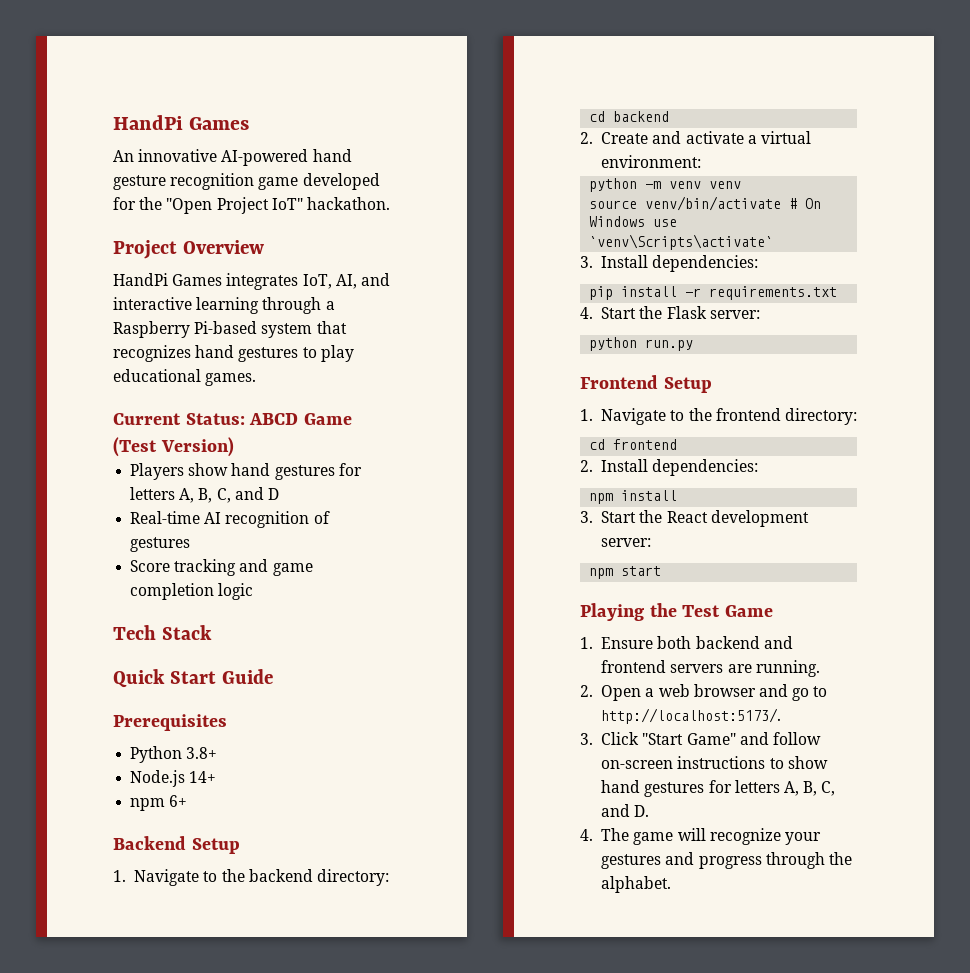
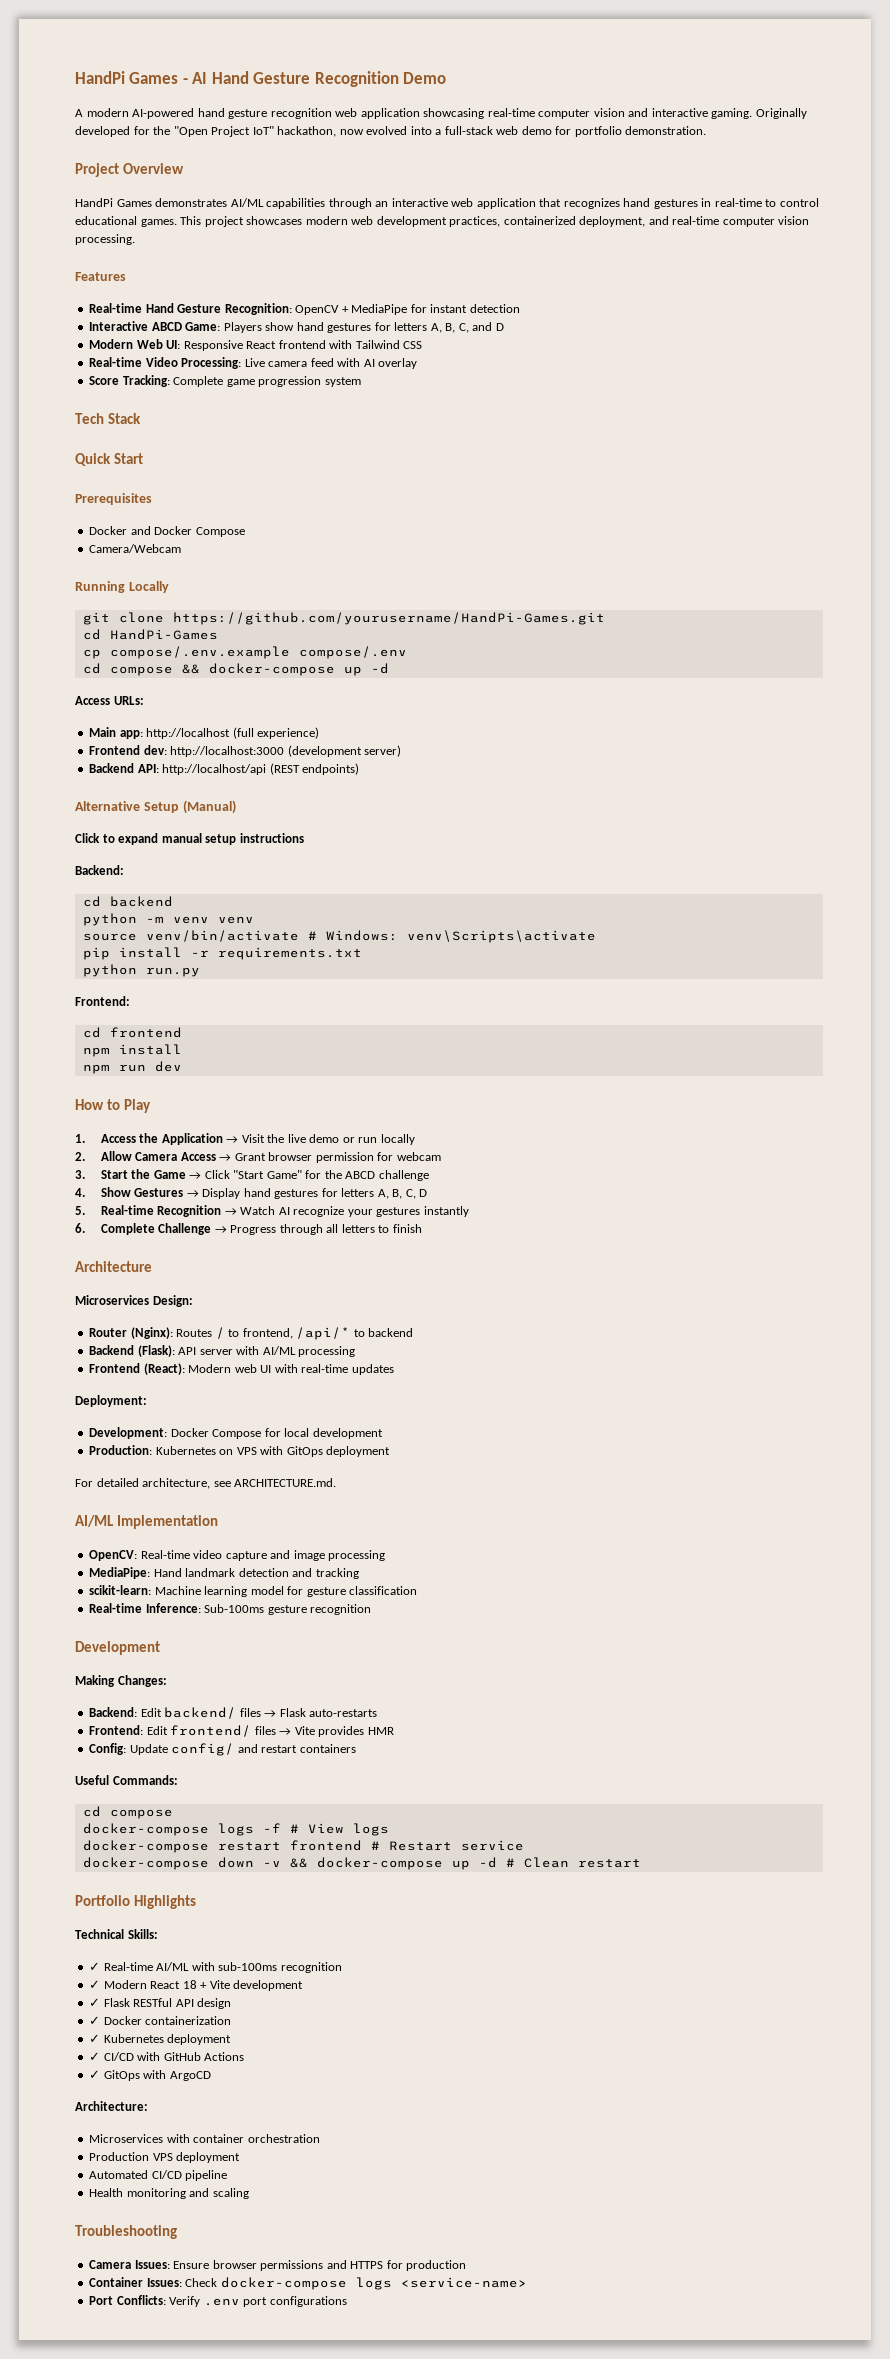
[113,115,250,130] [113,149,352,166] [113,173,299,190] HandPi Games // An innovative AI-powered hand gesture recognition game -> [75,71,447,87] [75,108,807,119] HandPi Games - AI Hand Gesture Recognition Demo // A modern AI-powered hand gesture recognition web application showcasing real-time computer vision and interactive gaming. Originally
[306,197,390,210] [113,240,264,259] [113,273,390,290] [113,297,335,314] [113,321,347,338] [113,345,354,362] [113,369,257,386] [113,413,352,425] [113,437,234,457] hackathon. // Project Overview // HandPi Games integrates IoT, AI, and interactive learning through a Raspberry Pi-based system that recognizes hand gestures to play educational games. // Current Status: ABCD Game (Test Version) // -> [277,126,707,137] [75,163,185,177] [75,198,819,209] [75,216,810,227] [75,234,135,245] [75,272,126,281] [89,303,520,315] [89,321,221,331] hackathon, now evolved into a full-stack web demo for portfolio demonstration. // Project Overview // HandPi Games demonstrates AI/ML capabilities through an interactive web application that recognizes hand gestures in real-time to control educational games. This project showcases modern web development practices, containerized deployment, and real-time computer vision processing. // Features // Real-time Hand Gesture Recognition: OpenCV + MediaPipe for instant detection // Interactive ABCD Game:
[130,511,330,528] [130,537,191,552] [130,559,313,576] [130,583,254,600] Real-time AI recognition of gestures // Score tracking and game completion logic -> [89,339,423,351] [89,357,418,369] [89,375,361,387] Modern Web UI: Responsive React frontend with Tailwind CSS // Real-time Video Processing: Live camera feed with AI overlay // Score Tracking: Complete game progression system
[221,669,273,684] Guide -> (144, 458) none
[130,746,218,763] [130,770,217,787] [130,795,188,811] [113,836,240,854] [113,869,389,886] [589,111,670,122] [580,131,811,144] [601,155,702,168] Python 3.8+ // Node.js 14+ // npm 6+ // Backend Setup // 1. Navigate to the backend directory: // cd backend // 2. Create and activate a virtual environment: -> [89,526,245,537] [89,544,182,553] [75,581,169,593] [82,612,605,625] [82,629,218,640] [82,646,407,659] [82,663,389,676] [75,696,144,705] [89,727,320,739] [89,745,402,757] [89,763,360,775] [75,800,236,814] [75,833,304,845] [75,865,124,875] [82,896,173,907] Docker and Docker Compose // Camera/Webcam // Running Locally // git clone https://github.com/yourusername/HandPi-Games.git // cd HandPi-Games // cp compose/.env.example compose/.env // cd compose && docker-compose up -d // Access URLs: // Main app: http://localhost (full experience) // Frontend dev: http://localhost:3000 (development server) // Backend API: http://localhost/api (REST endpoints) // Alternative Setup (Manual) // Click to expand manual setup instructions // Backend: // cd backend
[805,198,822,209] [589,216,678,227] [589,234,774,250] [580,255,759,272] [589,286,838,300] [580,306,760,319] [589,337,694,351] [580,375,712,393] [580,408,857,425] [589,439,678,450] [580,459,759,476] [589,490,678,504] [580,510,809,527] [601,538,652,547] [589,566,662,579] [580,603,773,621] [580,636,793,649] [601,660,820,677] [580,684,828,701] [601,708,782,724] [580,732,821,745] [601,756,828,769] [601,780,836,797] [601,804,650,817] [580,828,821,845] [601,852,852,869] [601,876,672,893] On Windows use `venv\Scripts\activate` // 3. Install dependencies: // pip install -r requirements.txt // 4. Start the Flask server: // python run.py // Frontend Setup // 1. Navigate to the frontend directory: // cd frontend // 2. Install dependencies: // npm install // 3. Start the React development server: // npm start // Playing the Test Game // 1. Ensure both backend and frontend servers are running. // 2. Open a web browser and go to http://localhost:5173/. // 3. Click "Start Game" and follow on-screen instructions to show hand gestures for letters A, B, C, and D. // 4. The game will recognize your gestures and progress through the alphabet. -> [325,930,596,943] [82,947,362,960] [82,964,200,977] [75,996,130,1006] [82,1027,182,1038] [82,1044,182,1057] [82,1061,182,1074] [75,1099,152,1113] [75,1133,415,1145] [75,1151,441,1163] [75,1169,429,1181] [75,1187,428,1199] [75,1205,469,1217] [75,1223,422,1235] [75,1261,152,1272] [75,1295,193,1307] [89,1327,414,1340] [89,1345,356,1357] [89,1363,394,1375] [75,1395,147,1407] [89,1427,383,1439] [89,1445,391,1457] [75,1478,337,1489] [75,1515,219,1529] [89,1550,386,1561] [89,1567,359,1579] [89,1585,418,1597] [89,1603,372,1615] [75,1641,160,1655] [75,1675,167,1687] [89,1707,378,1719] [89,1725,394,1737] [89,1743,356,1756] [75,1775,178,1785] [82,1806,173,1819] [82,1823,389,1836] [82,1840,524,1853] [82,1857,641,1870] [75,1895,197,1909] [75,1929,158,1939] [89,1962,342,1973] [89,1980,304,1991] [89,1998,232,2009] [89,2016,232,2025] [89,2034,232,2045] [89,2052,245,2061] [89,2070,211,2081] [75,2101,148,2111] [89,2134,320,2143] [89,2152,241,2163] [89,2170,228,2181] [89,2188,249,2199] [75,2225,177,2239] [89,2260,467,2271] [89,2277,527,2290] [89,2295,347,2307] Windows: venv\Scripts\activate // pip install -r requirements.txt // python run.py // Frontend: // cd frontend // npm install // npm run dev // How to Play // 1. Access the Application → Visit the live demo or run locally // 2. Allow Camera Access → Grant browser permission for webcam // 3. Start the Game → Click "Start Game" for the ABCD challenge // 4. Show Gestures → Display hand gestures for letters A, B, C, D // 5. Real-time Recognition → Watch AI recognize your gestures instantly // 6. Complete Challenge → Progress through all letters to finish // Architecture // Microservices Design: // Router (Nginx): Routes / to frontend, /api/* to backend // Backend (Flask): API server with AI/ML processing // Frontend (React): Modern web UI with real-time updates // Deployment: // Development: Docker Compose for local development // Production: Kubernetes on VPS with GitOps deployment // For detailed architecture, see ARCHITECTURE.md. // AI/ML Implementation // OpenCV: Real-time video capture and image processing // MediaPipe: Hand landmark detection and tracking // scikit-learn: Machine learning model for gesture classification // Real-time Inference: Sub-100ms gesture recognition // Development // Making Changes: // Backend: Edit backend/ files → Flask auto-restarts // Frontend: Edit frontend/ files → Vite provides HMR // Config: Update config/ and restart containers // Useful Commands: // cd compose // docker-compose logs -f # View logs // docker-compose restart frontend # Restart service // docker-compose down -v && docker-compose up -d # Clean restart // Portfolio Highlights // Technical Skills: // ✓ Real-time AI/ML with sub-100ms recognition // ✓ Modern React 18 + Vite development // ✓ Flask RESTful API design // ✓ Docker containerization // ✓ Kubernetes deployment // ✓ CI/CD with GitHub Actions // ✓ GitOps with ArgoCD // Architecture: // Microservices with container orchestration // Production VPS deployment // Automated CI/CD pipeline // Health monitoring and scaling // Troubleshooting // Camera Issues: Ensure browser permissions and HTTPS for production // Container Issues: Check docker-compose logs <service-name> // Port Conflicts: Verify .env port configurations

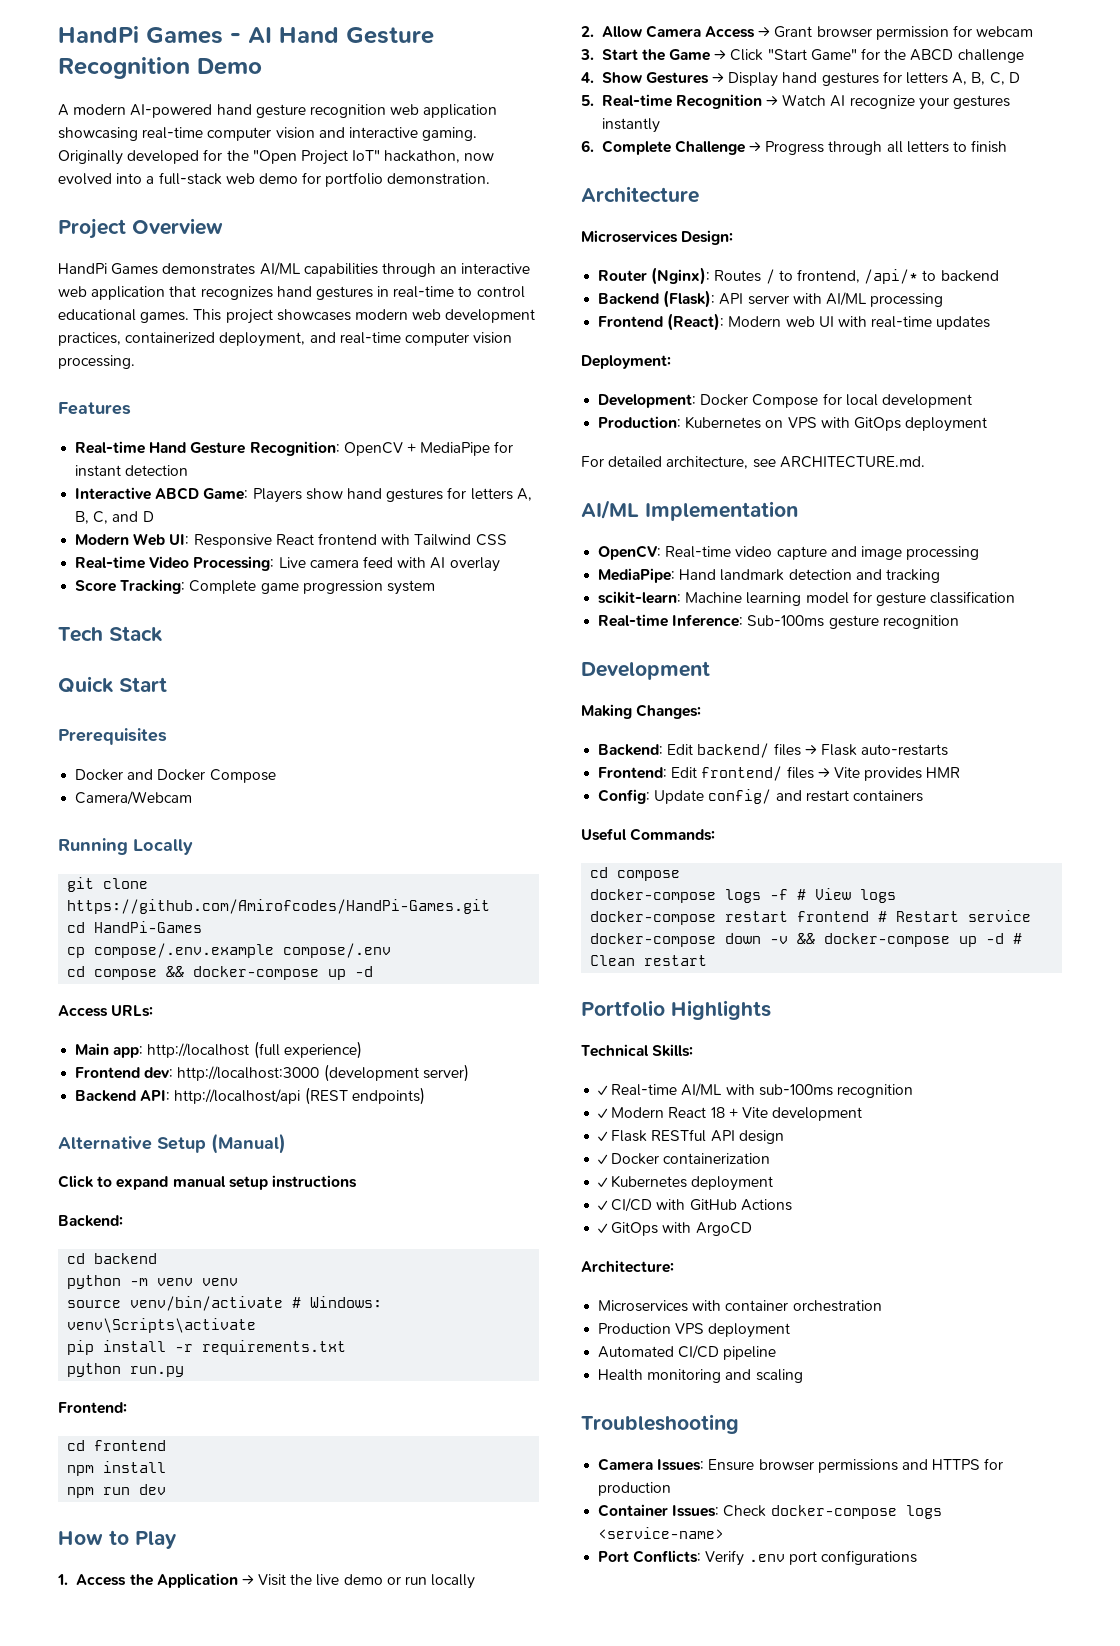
[172,612,605,625] https://github.com/yourusername/HandPi-Games.git -> [67,899,491,914] https://github.com/Amirofcodes/HandPi-Games.git

